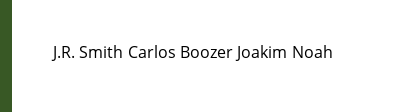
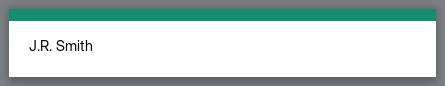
[127,45,333,61] Carlos Boozer Joakim Noah -> (93, 45) none

